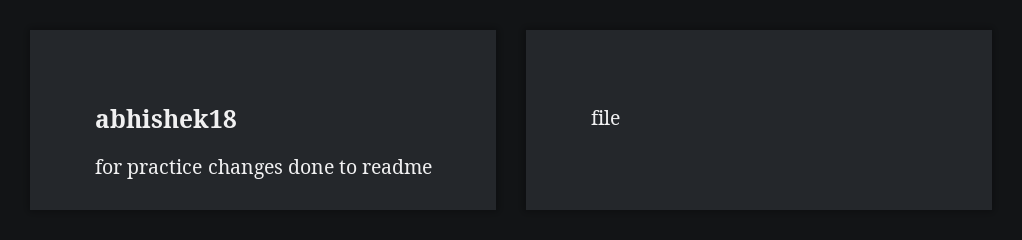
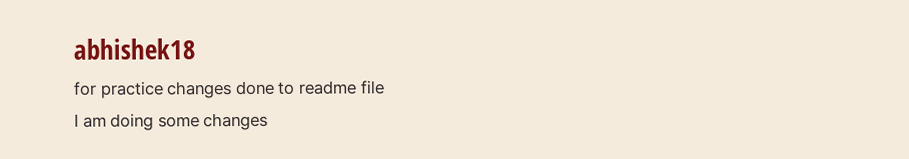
(620, 117) none -> [74,112,269,131] // I am doing some changes

